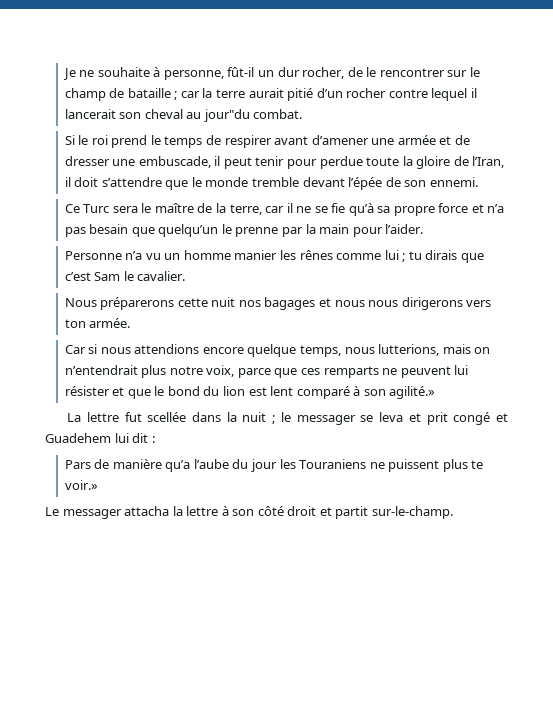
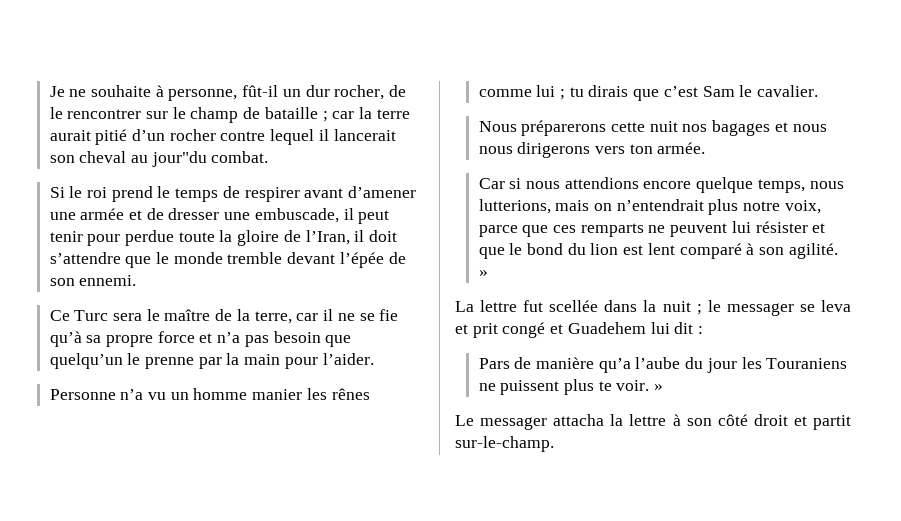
[89,224,129,234] besain -> [273,331,321,343] besoin
[389,386,436,399] agilité.» -> [788,243,838,259] [478,270,488,277] agilité. »
[64,480,98,490] voir.» -> [616,380,664,391] voir. »

